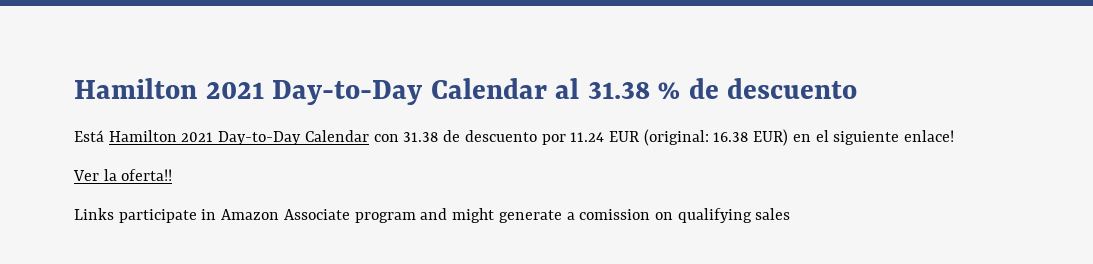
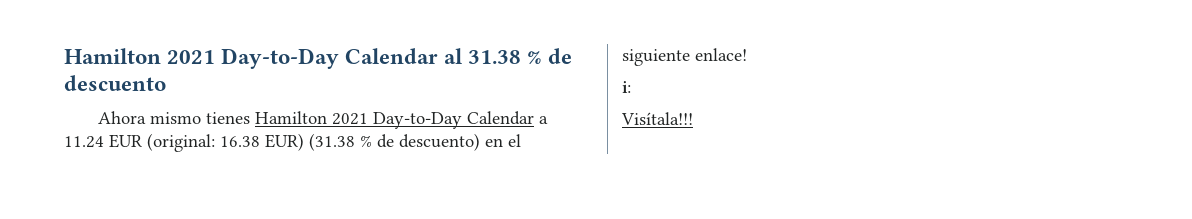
[74,130,566,145] Está Hamilton 2021 Day-to-Day Calendar con 31.38 de descuento por -> [97,111,548,129] Ahora mismo tienes Hamilton 2021 Day-to-Day Calendar a
(789, 137) none -> [309,133,480,151] (31.38 % de descuento)
[73,169,173,181] [74,208,791,223] Ver la oferta!! // Links participate in Amazon Associate program and might generate a comission on qualifying sales -> [622,81,631,93] [621,112,693,125] ℹ: // Visítala!!!

